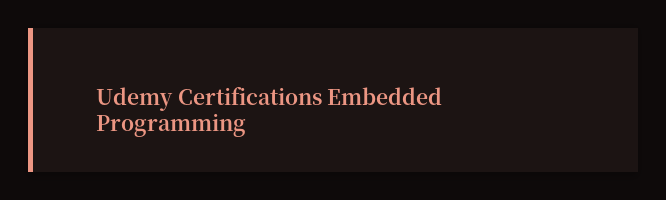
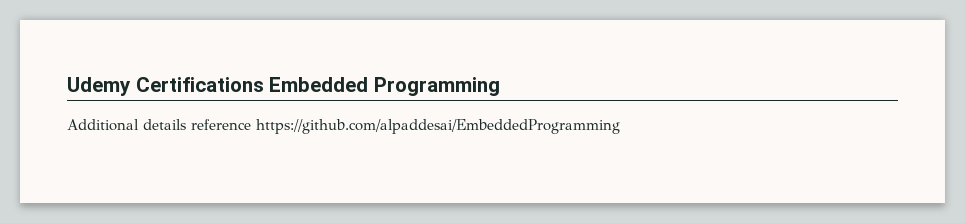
(246, 125) none -> [67,119,620,134] // Additional details reference https://github.com/alpaddesai/EmbeddedProgramming

